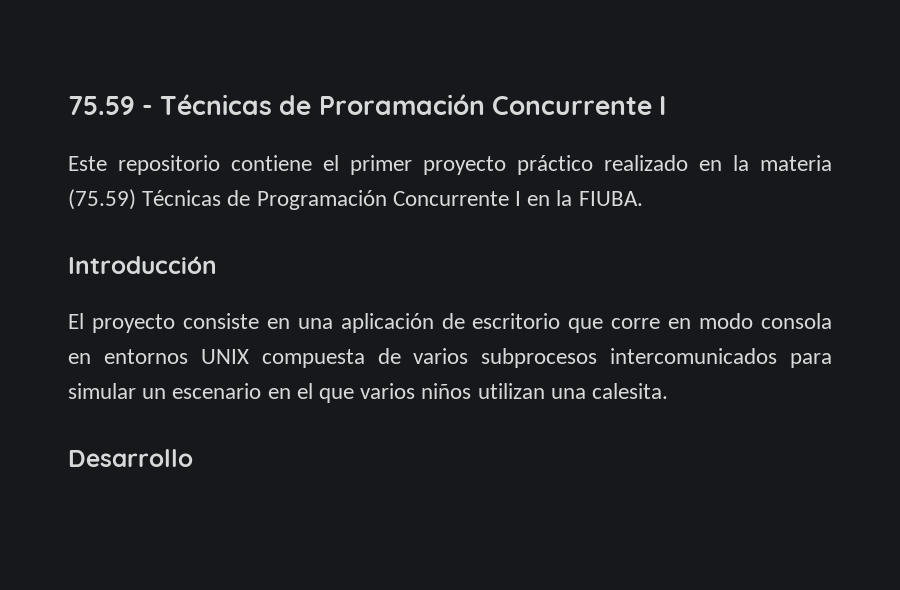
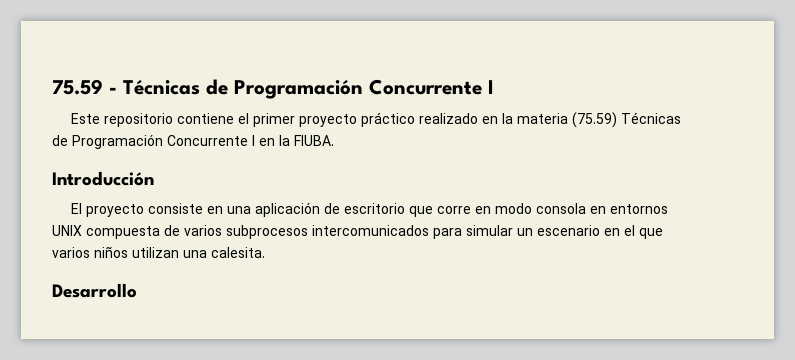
[318,94,485,115] Proramación -> [234,79,363,99] Programación

